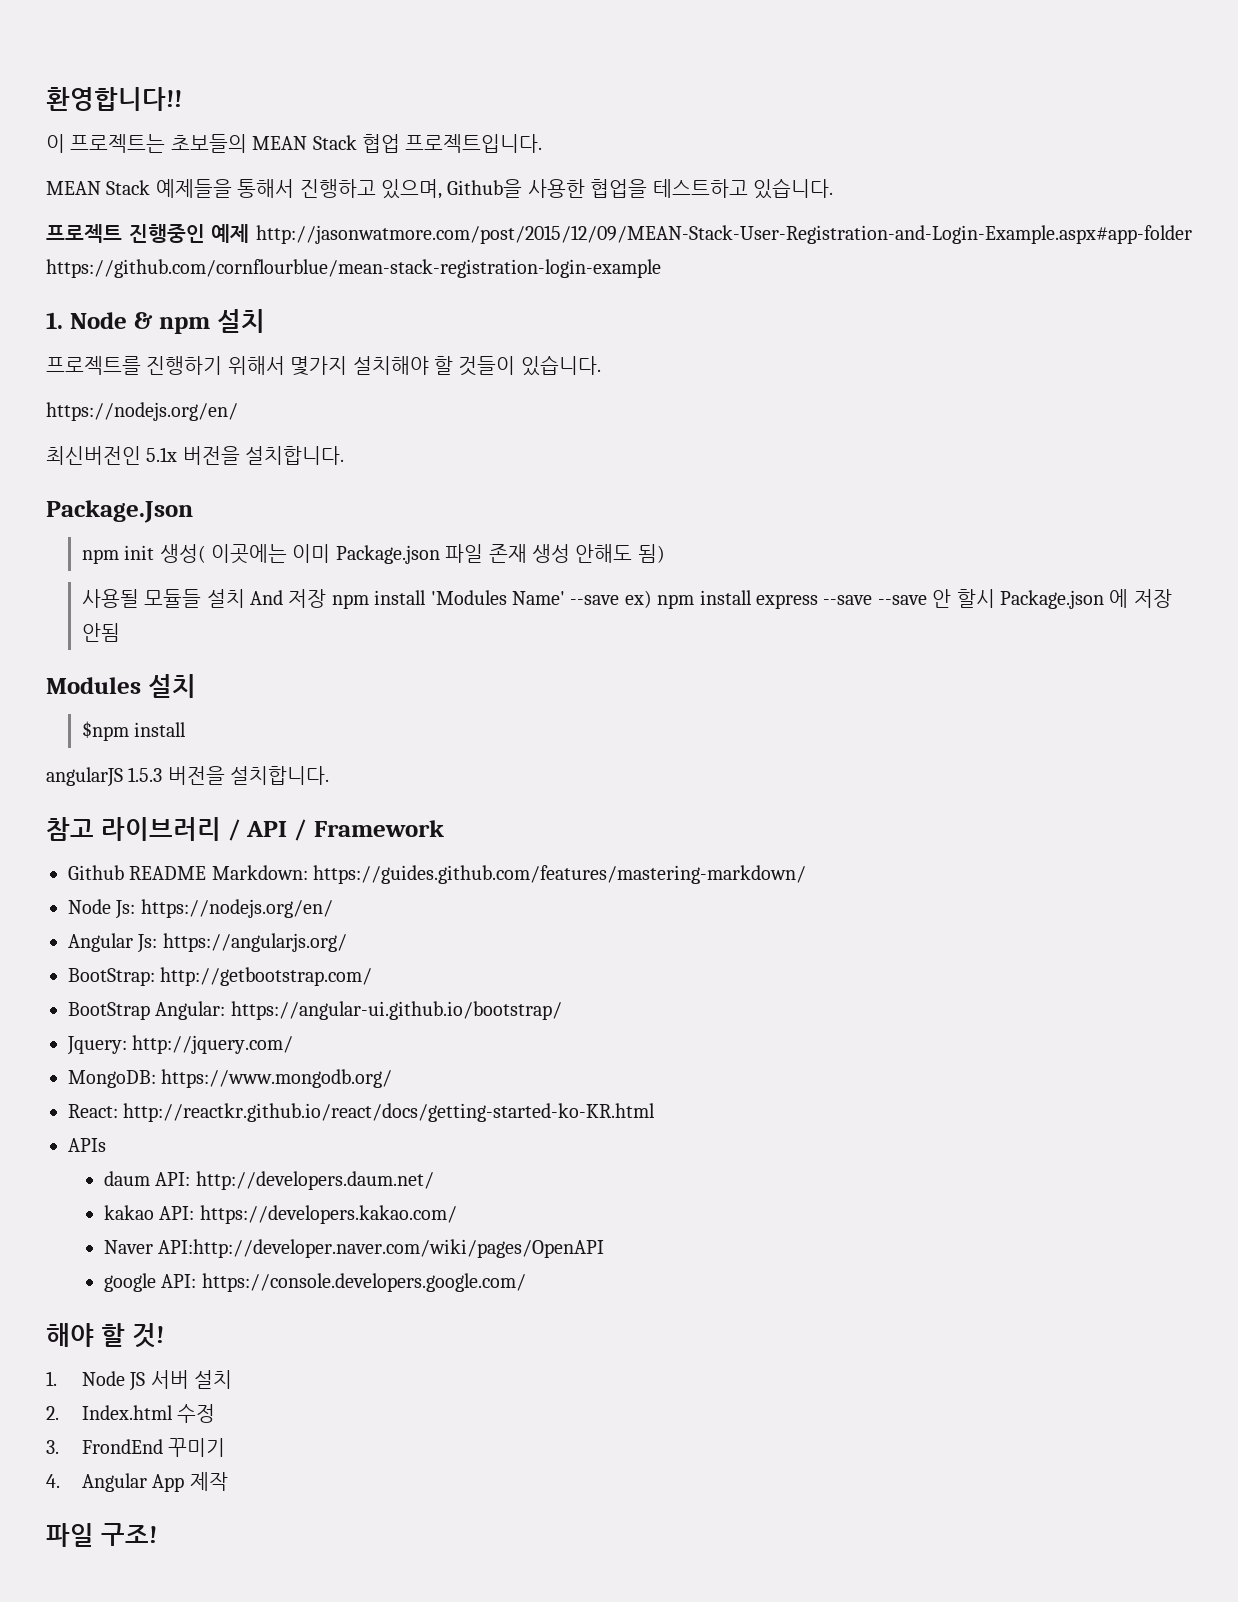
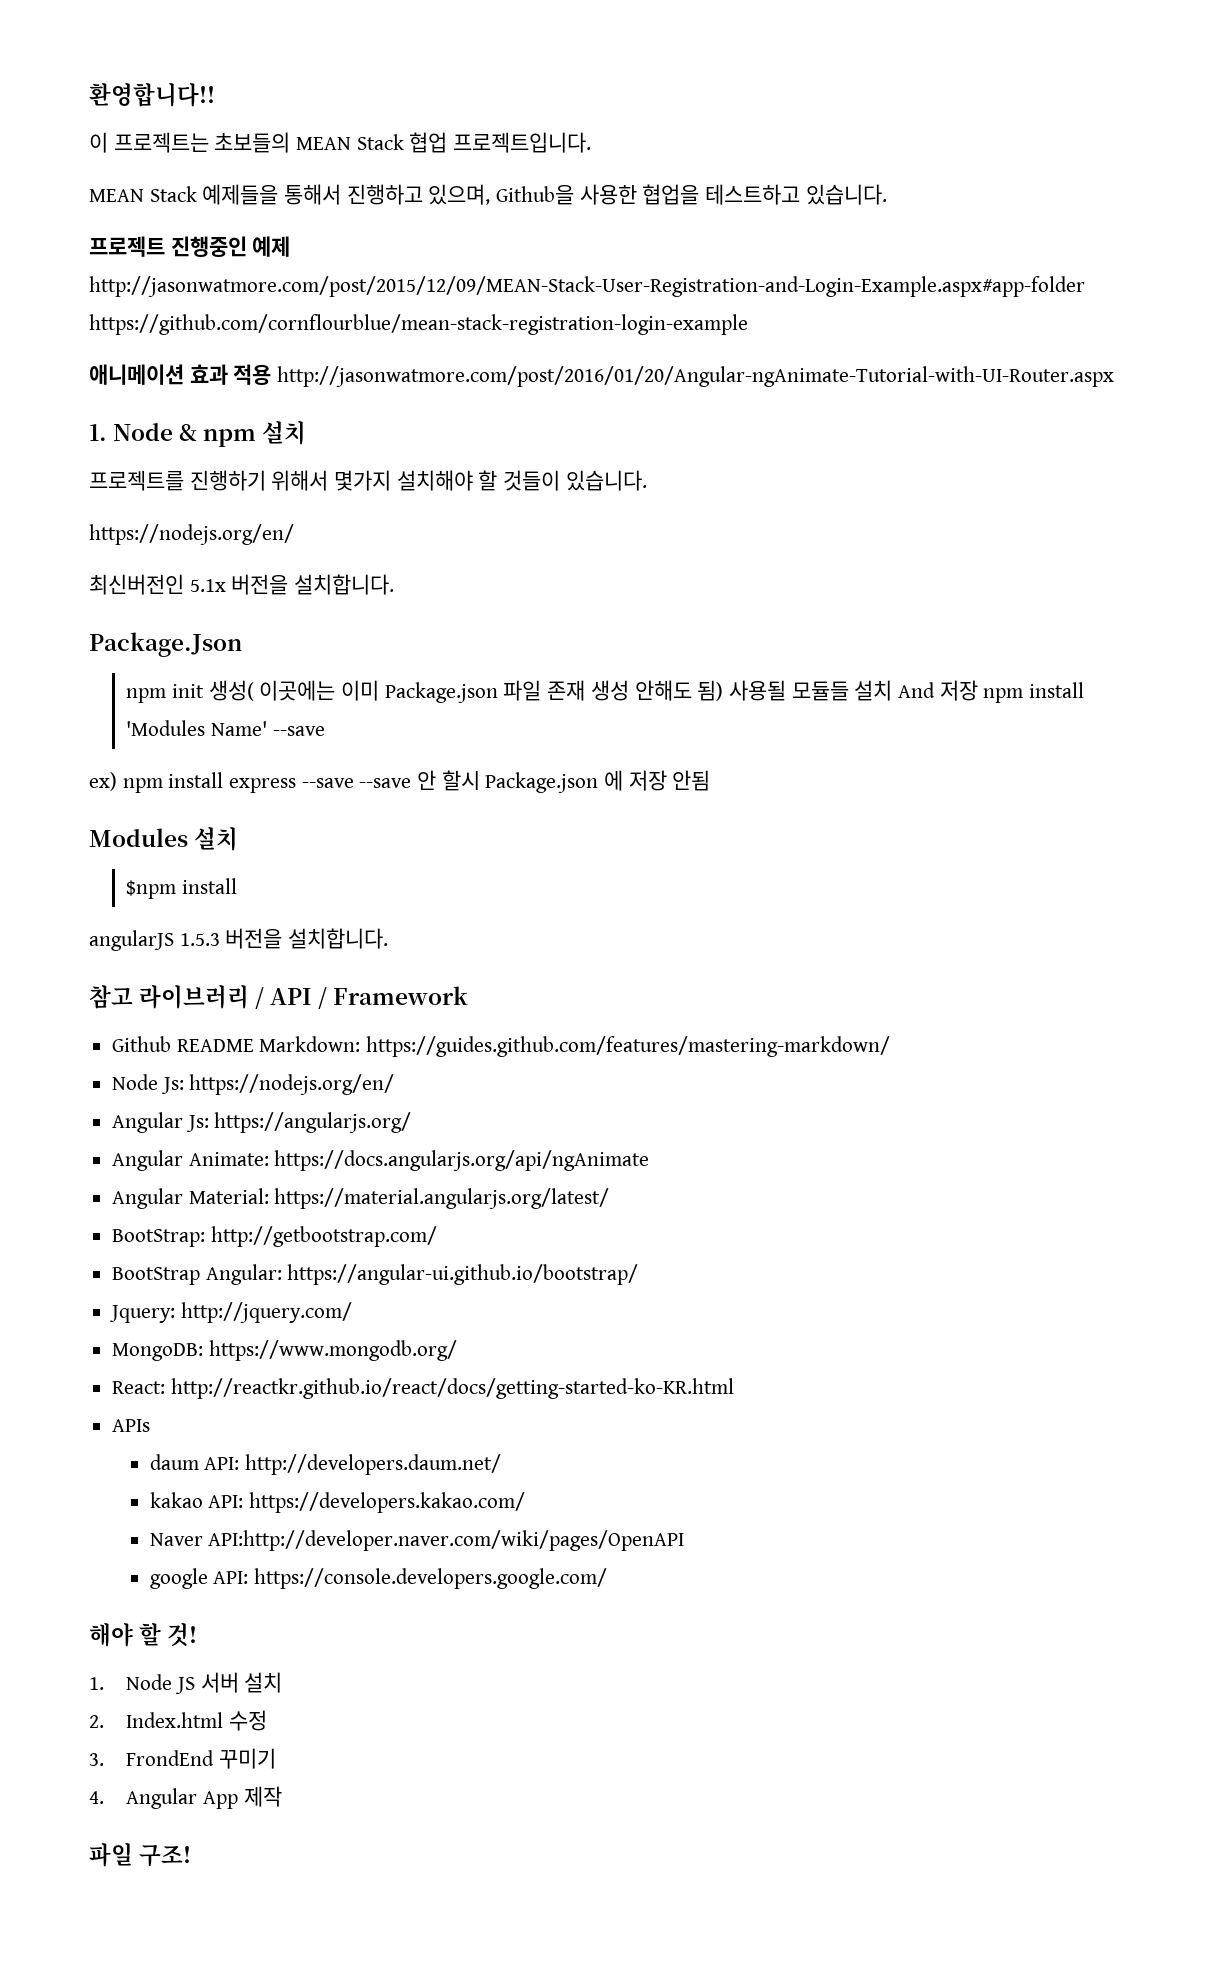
(661, 268) none -> [89,364,1115,387] // 애니메이션 효과 적용 http://jasonwatmore.com/post/2016/01/20/Angular-ngAnimate-Tutorial-with-UI-Router.aspx
(665, 553) // -> (724, 690) none
(620, 600) none -> (325, 731) //
(347, 942) none -> [112,1150,650,1171] [112,1188,610,1209] // Angular Animate: https://docs.angularjs.org/api/ngAnimate // Angular Material: https://material.angularjs.org/latest/

